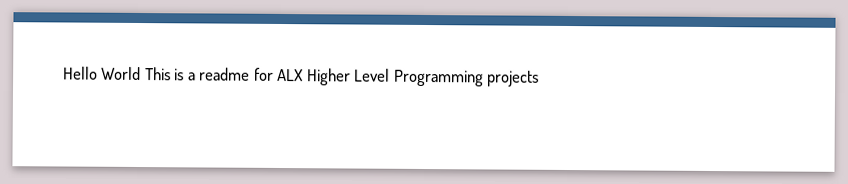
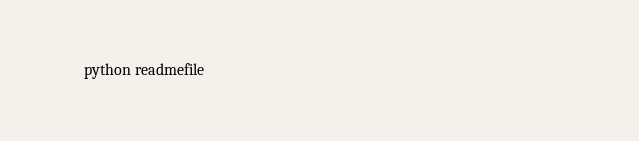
[63,66,539,87] Hello World This is a readme for ALX Higher Level Programming projects -> [84,63,205,79] python readmefile

